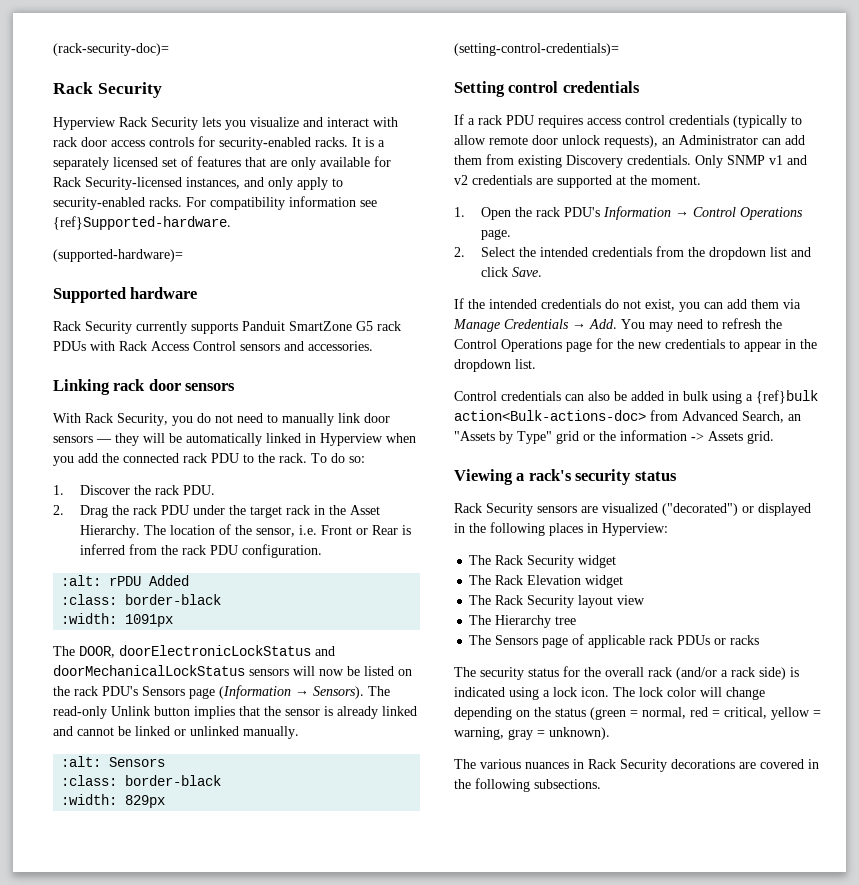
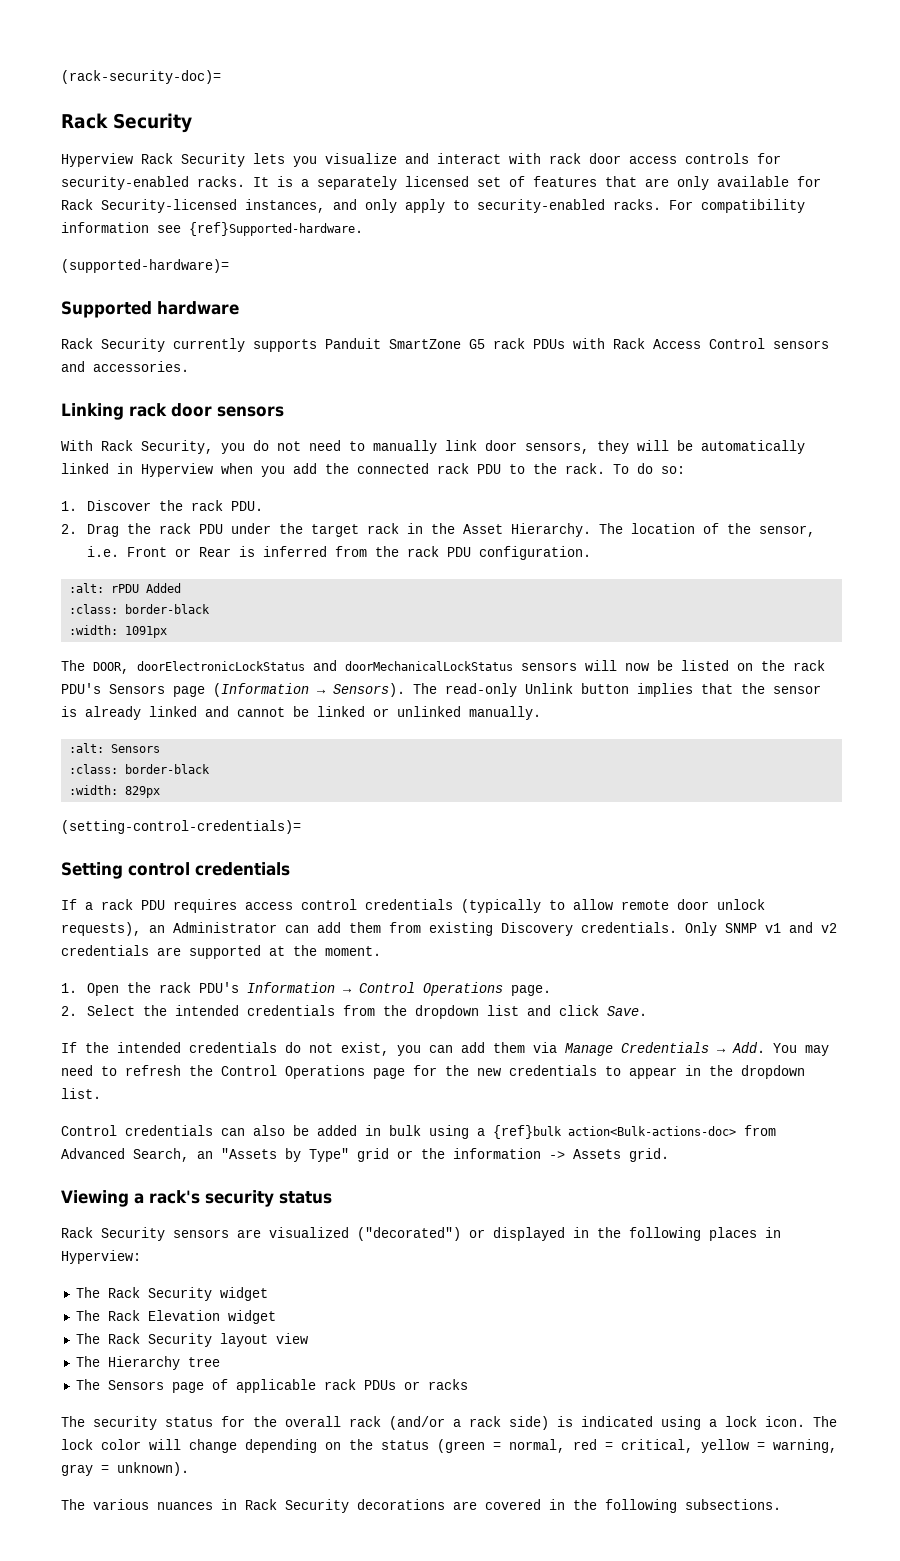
[53,436,112,443] sensors — -> [525,442,589,454] sensors,

